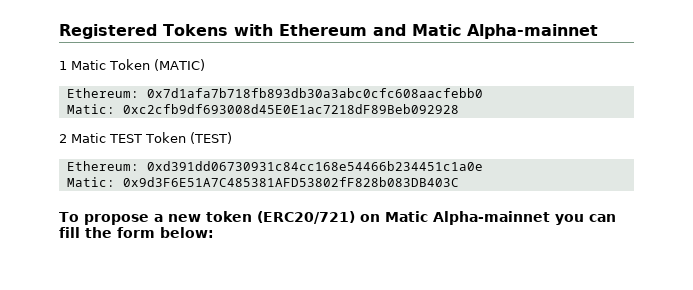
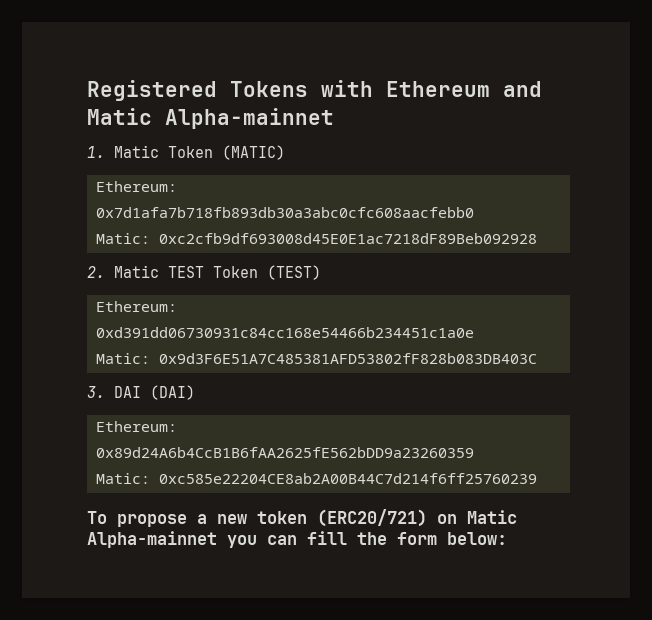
[59,61,67,70] 1 -> [87,146,105,158] 1.
[59,134,67,143] 2 -> [87,266,105,278] 2.
(459, 182) none -> [87,385,195,400] [96,421,177,432] [96,447,474,458] [96,473,537,484] // 3. DAI (DAI) // Ethereum: 0x89d24A6b4CcB1B6fAA2625fE562bDD9a23260359 // Matic: 0xc585e22204CE8ab2A00B44C7d214f6ff25760239

